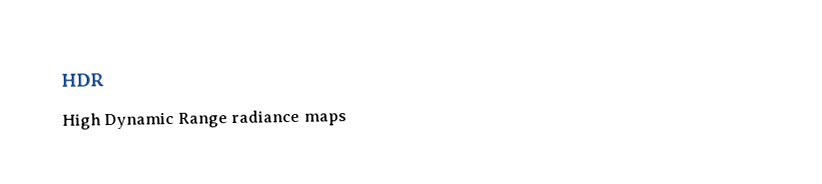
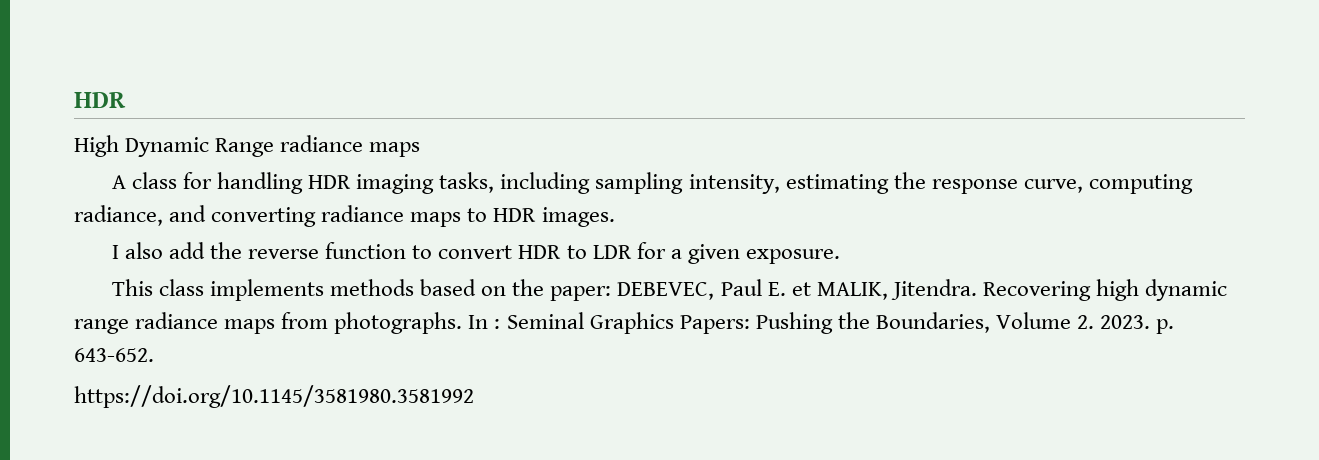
(347, 119) none -> [111,172,1193,194] [74,205,615,227] [111,242,840,264] [111,279,1228,301] [74,312,1175,334] [74,348,154,362] [74,385,474,408] // A class for handling HDR imaging tasks, including sampling intensity, estimating the response curve, computing radiance, and converting radiance maps to HDR images. // I also add the reverse function to convert HDR to LDR for a given exposure. // This class implements methods based on the paper: DEBEVEC, Paul E. et MALIK, Jitendra. Recovering high dynamic range radiance maps from photographs. In : Seminal Graphics Papers: Pushing the Boundaries, Volume 2. 2023. p. 643-652. // https://doi.org/10.1145/3581980.3581992

